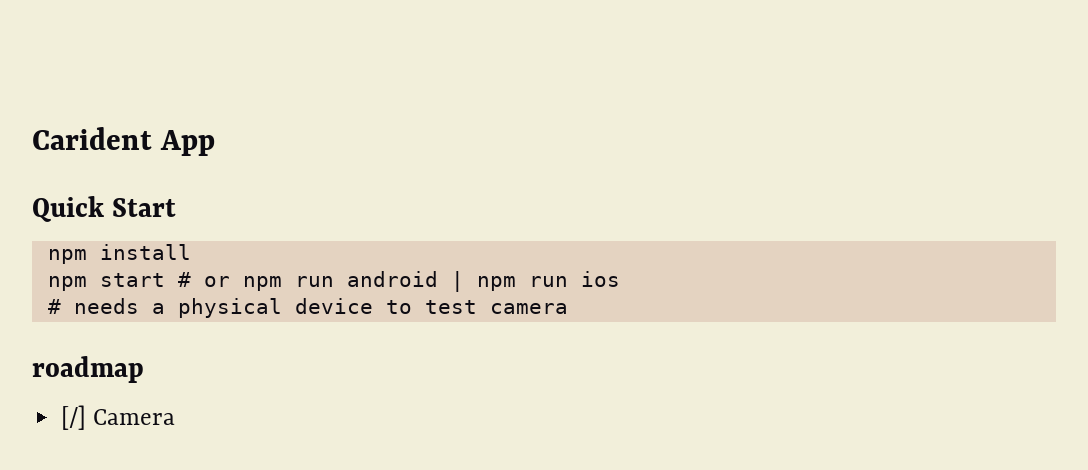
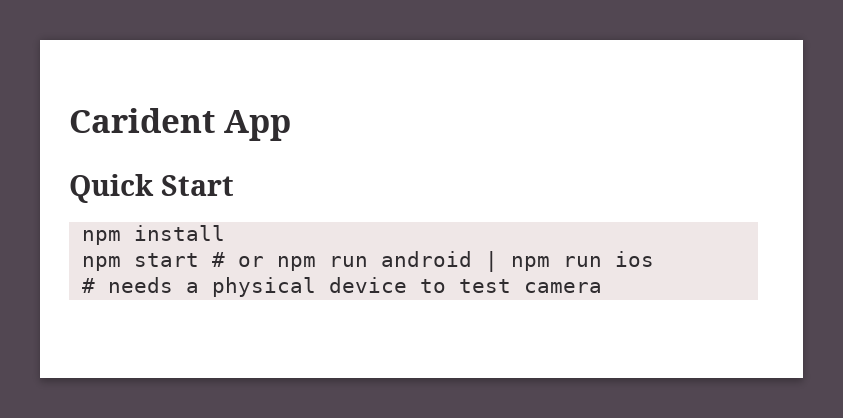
[32,356,144,383] [61,405,176,430] // roadmap // [/] Camera -> (602, 287) none

